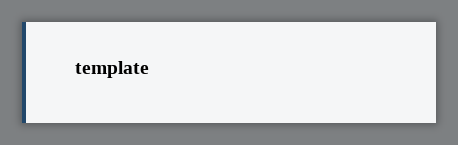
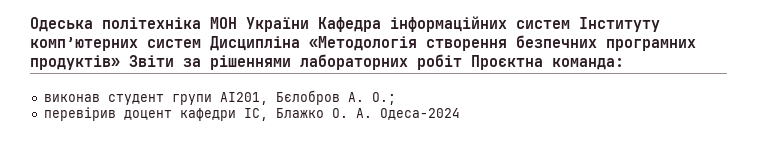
[75,61,149,78] template -> [30,16,660,32] [30,35,696,51] [30,54,624,70] [43,90,396,105] [43,107,460,121] Одеська політехніка МОН України Кафедра інформаційних систем Інституту комп’ютерних систем Дисципліна «Методологія створення безпечних програмних продуктів» Звіти за рішеннями лабораторних робіт Проєктна команда: // виконав студент групи АІ201, Бєлобров А. О.; // перевірив доцент кафедри ІС, Блажко О. А. Одеса-2024

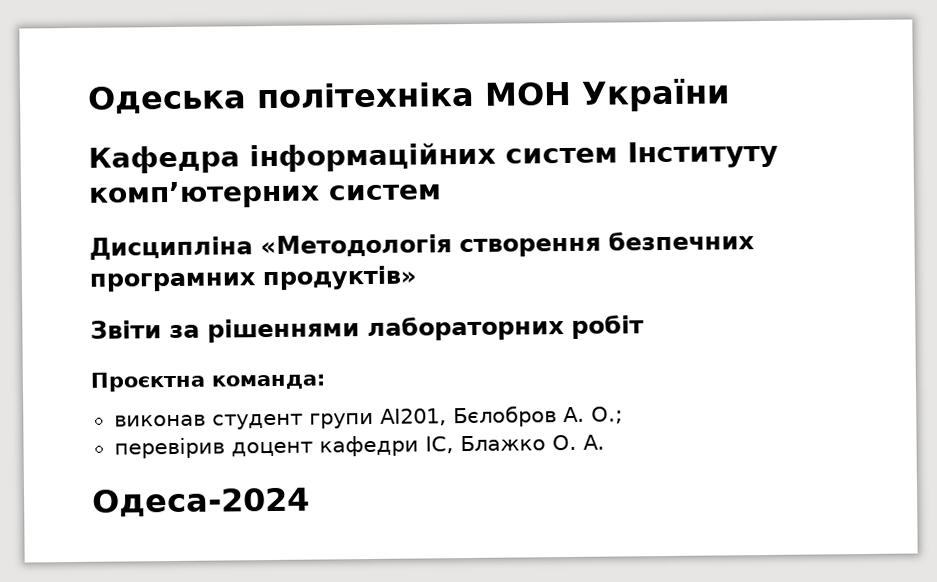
(309, 24) none -> (730, 95) //
(201, 43) none -> (442, 192) //
(120, 62) none -> (417, 278) //
(462, 62) none -> (644, 326) //
(372, 113) none -> (605, 442) //

